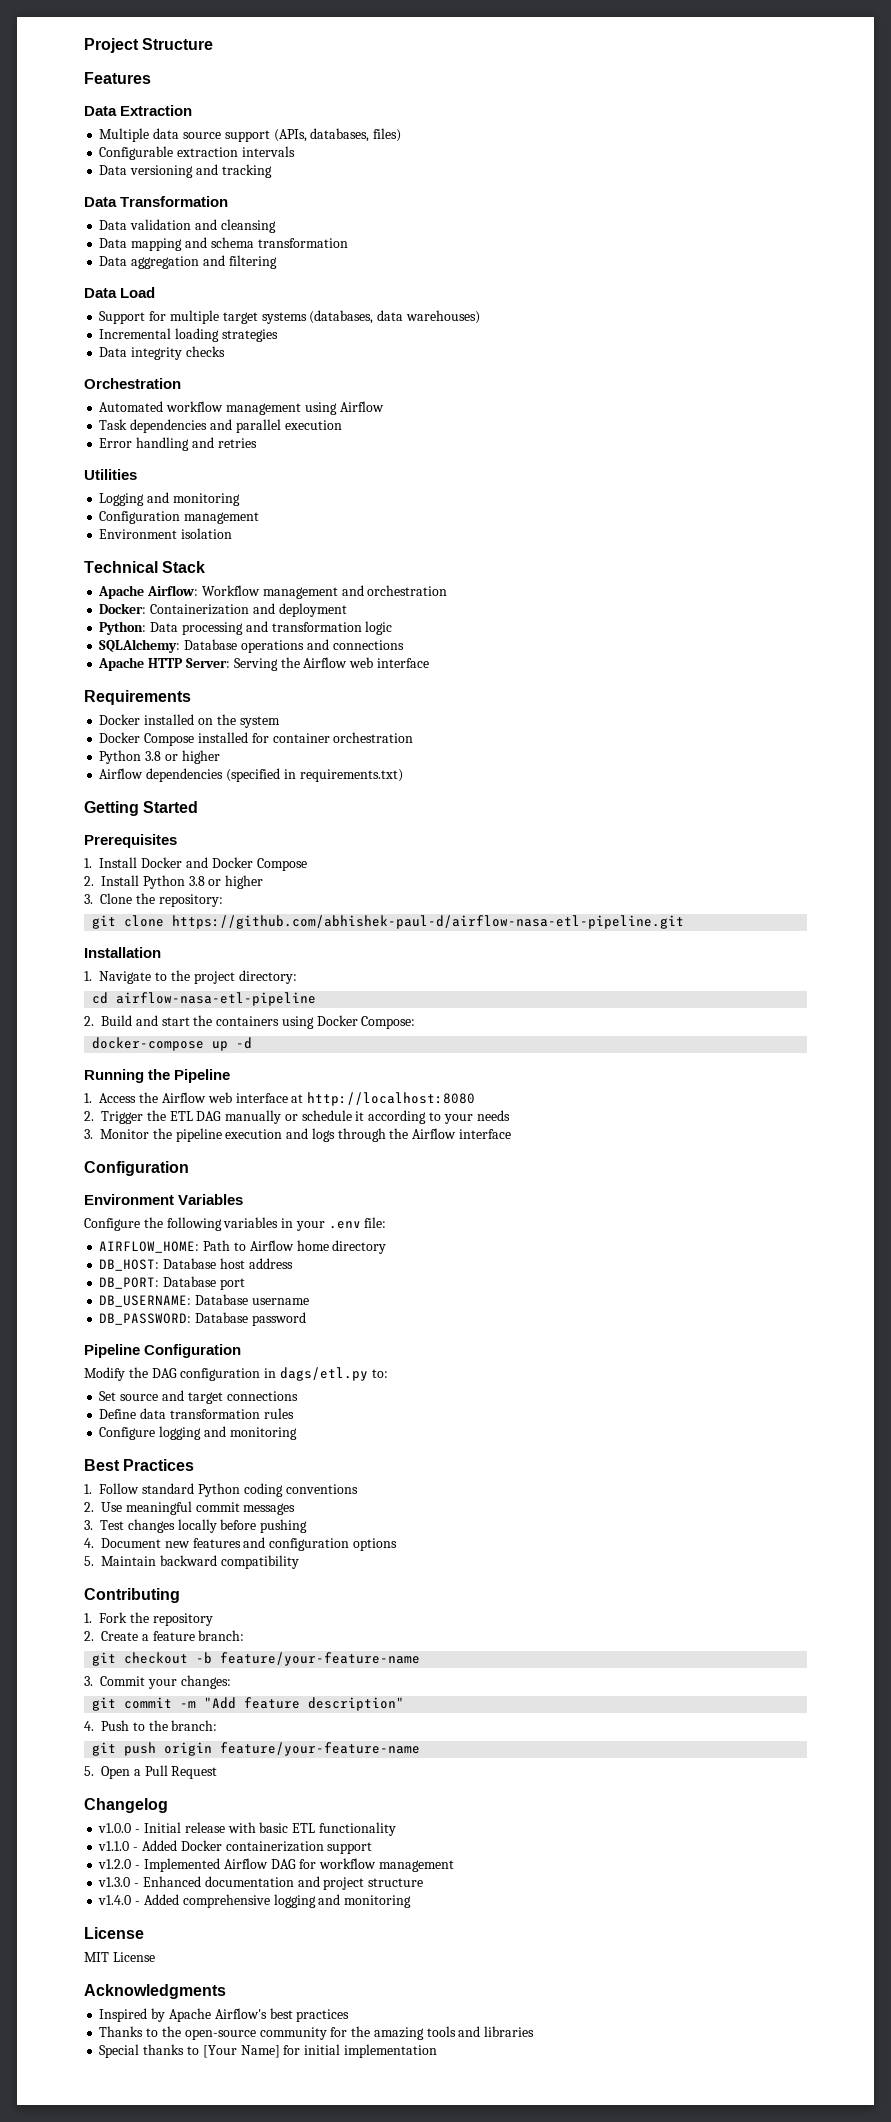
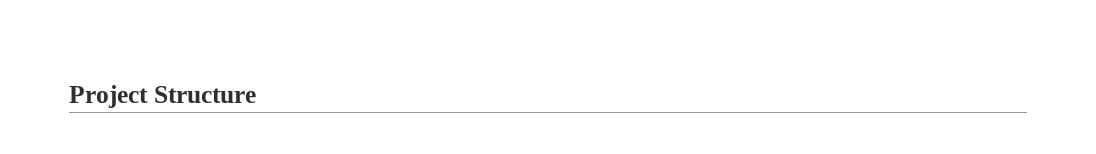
[84,72,151,84] [84,105,193,116] [99,128,402,142] [99,146,295,160] [99,164,272,178] [84,196,229,207] [99,219,276,233] [99,237,348,251] [99,255,277,269] [84,287,156,298] [99,310,480,324] [99,328,278,342] [99,346,225,360] [84,378,181,389] [99,401,384,415] [99,419,342,433] [99,437,257,451] [84,469,137,480] [99,492,240,506] [99,511,260,524] [99,528,233,539] [84,561,206,573] [98,585,448,599] [99,603,347,617] [99,621,393,635] [99,639,404,653] [98,657,429,671] [84,690,191,705] [99,714,280,728] [99,732,414,746] [99,750,220,764] [99,768,403,782] [84,801,199,816] [84,834,177,848] [84,857,307,871] [84,875,264,889] [84,893,223,907] [92,915,685,929] [84,947,161,958] [84,970,297,984] [92,992,317,1006] [84,1015,416,1029] [92,1037,253,1051] [84,1069,231,1083] [84,1092,476,1106] [84,1110,510,1124] [84,1128,512,1142] [84,1161,189,1176] [84,1194,244,1205] [84,1217,387,1231] [99,1240,387,1254] [99,1258,293,1271] [99,1276,245,1290] [99,1294,309,1307] [99,1312,306,1326] [84,1344,242,1358] [84,1367,388,1381] [99,1390,298,1404] [99,1408,294,1419] [99,1426,297,1440] [84,1459,195,1471] [84,1483,358,1497] [84,1501,296,1515] [84,1519,308,1533] [84,1537,397,1551] [84,1555,299,1569] [84,1588,180,1603] [84,1612,214,1626] [84,1630,245,1641] [92,1652,421,1666] [84,1675,231,1689] [92,1697,405,1711] [84,1720,218,1731] [92,1742,421,1756] [84,1765,218,1779] [84,1798,168,1813] [98,1822,396,1836] [98,1840,373,1854] [98,1858,454,1872] [98,1876,424,1890] [98,1894,412,1908] [84,1927,144,1939] [84,1952,155,1962] [84,1984,226,1999] [99,2008,350,2022] [99,2026,535,2040] [99,2044,437,2058] // Features // Data Extraction // Multiple data source support (APIs, databases, files) // Configurable extraction intervals // Data versioning and tracking // Data Transformation // Data validation and cleansing // Data mapping and schema transformation // Data aggregation and filtering // Data Load // Support for multiple target systems (databases, data warehouses) // Incremental loading strategies // Data integrity checks // Orchestration // Automated workflow management using Airflow // Task dependencies and parallel execution // Error handling and retries // Utilities // Logging and monitoring // Configuration management // Environment isolation // Technical Stack // Apache Airflow: Workflow management and orchestration // Docker: Containerization and deployment // Python: Data processing and transformation logic // SQLAlchemy: Database operations and connections // Apache HTTP Server: Serving the Airflow web interface // Requirements // Docker installed on the system // Docker Compose installed for container orchestration // Python 3.8 or higher // Airflow dependencies (specified in requirements.txt) // Getting Started // Prerequisites // 1. Install Docker and Docker Compose // 2. Install Python 3.8 or higher // 3. Clone the repository: // git clone https://github.com/abhishek-paul-d/airflow-nasa-etl-pipeline.git // Installation // 1. Navigate to the project directory: // cd airflow-nasa-etl-pipeline // 2. Build and start the containers using Docker Compose: // docker-compose up -d // Running the Pipeline // 1. Access the Airflow web interface at http://localhost:8080 // 2. Trigger the ETL DAG manually or schedule it according to your needs // 3. Monitor the pipeline execution and logs through the Airflow interface // Configuration // Environment Variables // Configure the following variables in your .env file: // AIRFLOW_HOME: Path to Airflow home directory // DB_HOST: Database host address // DB_PORT: Database port // DB_USERNAME: Database username // DB_PASSWORD: Database password // Pipeline Configuration // Modify the DAG configuration in dags/etl.py to: // Set source and target connections // Define data transformation rules // Configure logging and monitoring // Best Practices // 1. Follow standard Python coding conventions // 2. Use meaningful commit messages // 3. Test changes locally before pushing // 4. Document new features and configuration options // 5. Maintain backward compatibility // Contributing // 1. Fork the repository // 2. Create a feature branch: // git checkout -b feature/your-feature-name // 3. Commit your changes: // git commit -m "Add feature description" // 4. Push to the branch: // git push origin feature/your-feature-name // 5. Open a Pull Request // Changelog // v1.0.0 - Initial release with basic ETL functionality // v1.1.0 - Added Docker containerization support // v1.2.0 - Implemented Airflow DAG for workflow management // v1.3.0 - Enhanced documentation and project structure // v1.4.0 - Added comprehensive logging and monitoring // License // MIT License // Acknowledgments // Inspired by Apache Airflow's best practices // Thanks to the open-source community for the amazing tools and libraries // Special thanks to [Your Name] for initial implementation -> (256, 94) none

